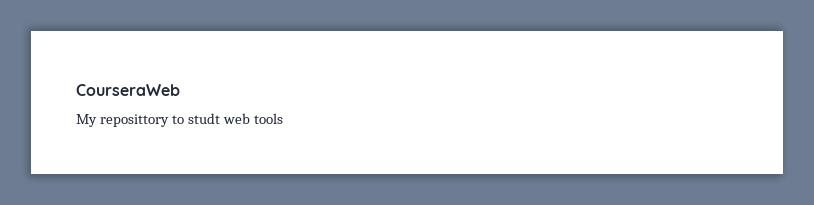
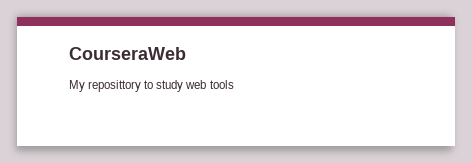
[187,113,220,124] studt -> [156,80,184,92] study

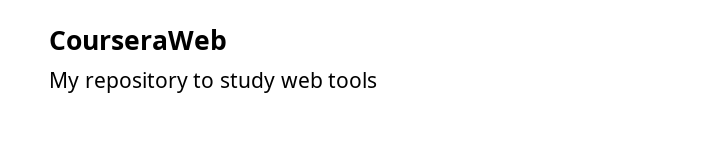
[88,80,142,92] reposittory -> [84,72,188,93] repository

